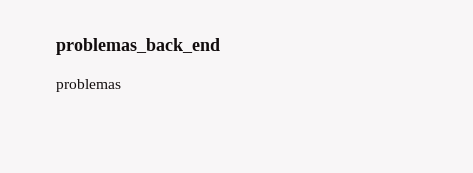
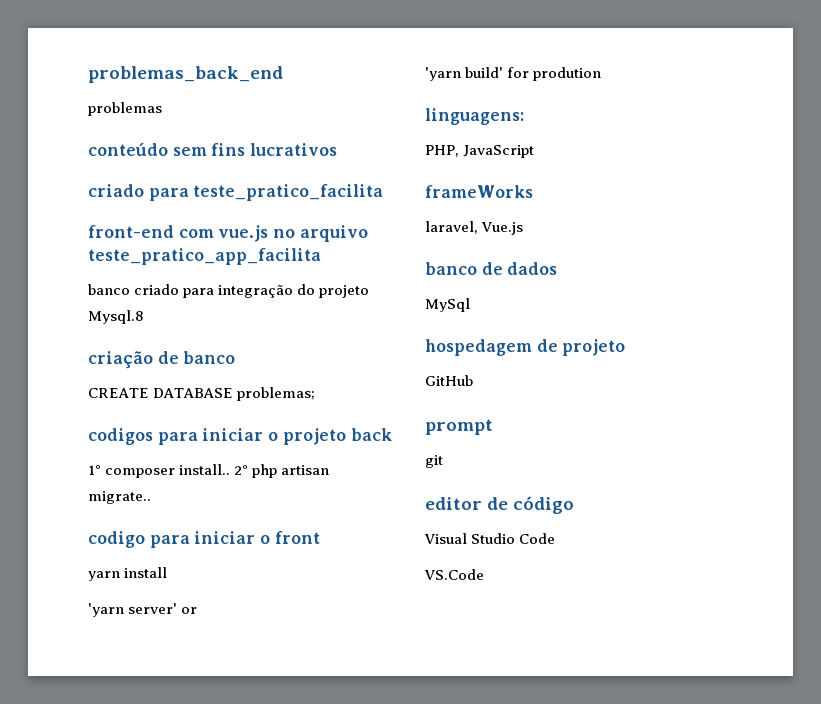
(121, 85) none -> [88,143,338,156] [88,184,384,201] [88,225,368,242] [88,248,321,265] [88,284,370,298] [88,310,144,324] [88,351,236,369] [88,387,316,401] [88,428,392,445] [88,464,330,478] [88,491,151,504] [88,531,320,548] [88,567,168,581] [88,603,198,617] [425,67,602,81] [425,108,524,125] [425,145,535,158] [425,185,533,198] [425,221,524,235] [425,262,558,275] [425,298,470,312] [425,339,626,356] [425,375,473,386] [425,419,493,435] [425,455,443,468] [425,496,575,514] [424,533,556,544] [424,569,484,580] // conteúdo sem fins lucrativos // criado para teste_pratico_facilita // front-end com vue.js no arquivo teste_pratico_app_facilita // banco criado para integração do projeto Mysql.8 // criação de banco // CREATE DATABASE problemas; // codigos para iniciar o projeto back // 1° composer install.. 2° php artisan migrate.. // codigo para iniciar o front // yarn install // 'yarn server' or // 'yarn build' for prodution // linguagens: // PHP, JavaScript // frameWorks // laravel, Vue.js // banco de dados // MySql // hospedagem de projeto // GitHub // prompt // git // editor de código // Visual Studio Code // VS.Code

